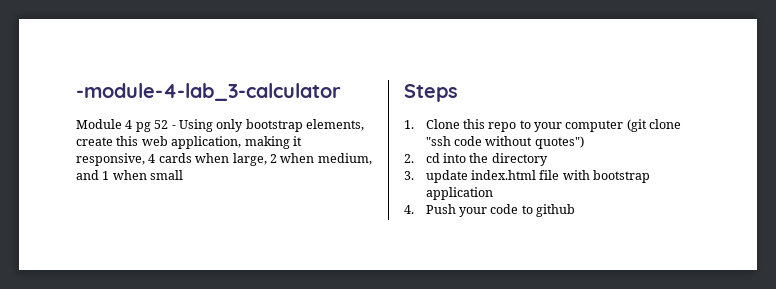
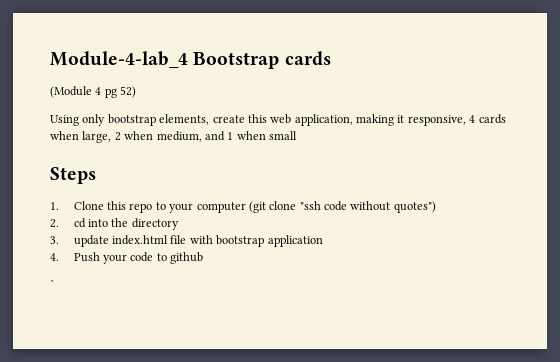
[76,83,341,101] [76,119,176,132] -module-4-lab_3-calculator // Module 4 pg 52 - -> [50,51,331,69] [50,86,137,98] Module-4-lab_4 Bootstrap cards // (Module 4 pg 52) //
(576, 210) none -> [50,279,55,289] // `

